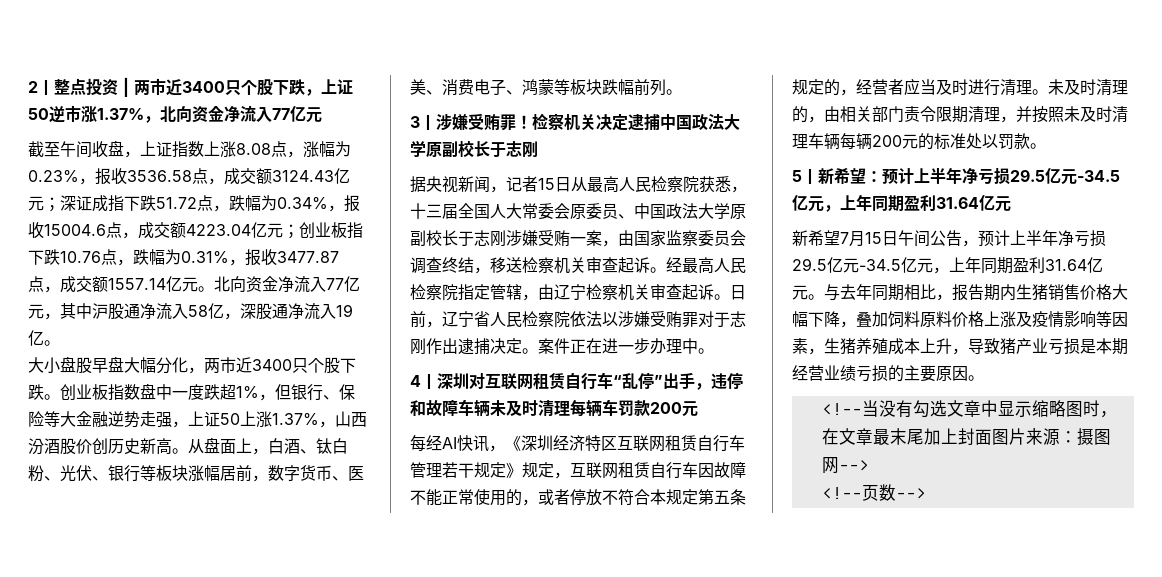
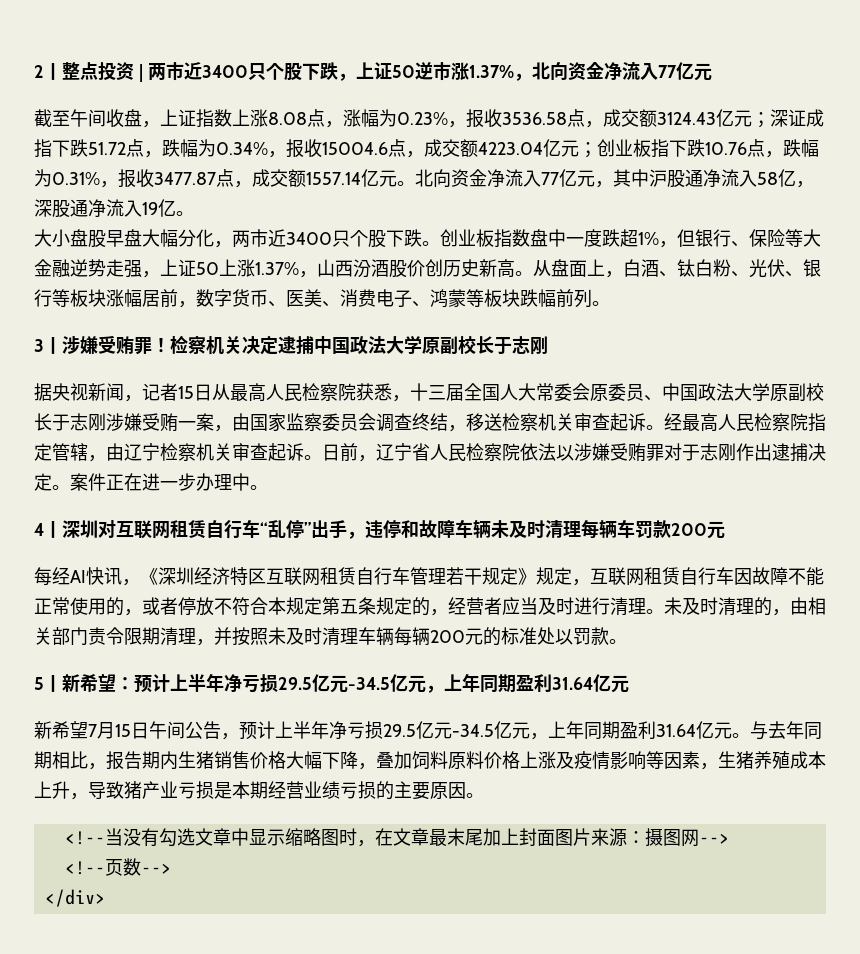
(926, 493) none -> [44,889,105,907] // </div>

